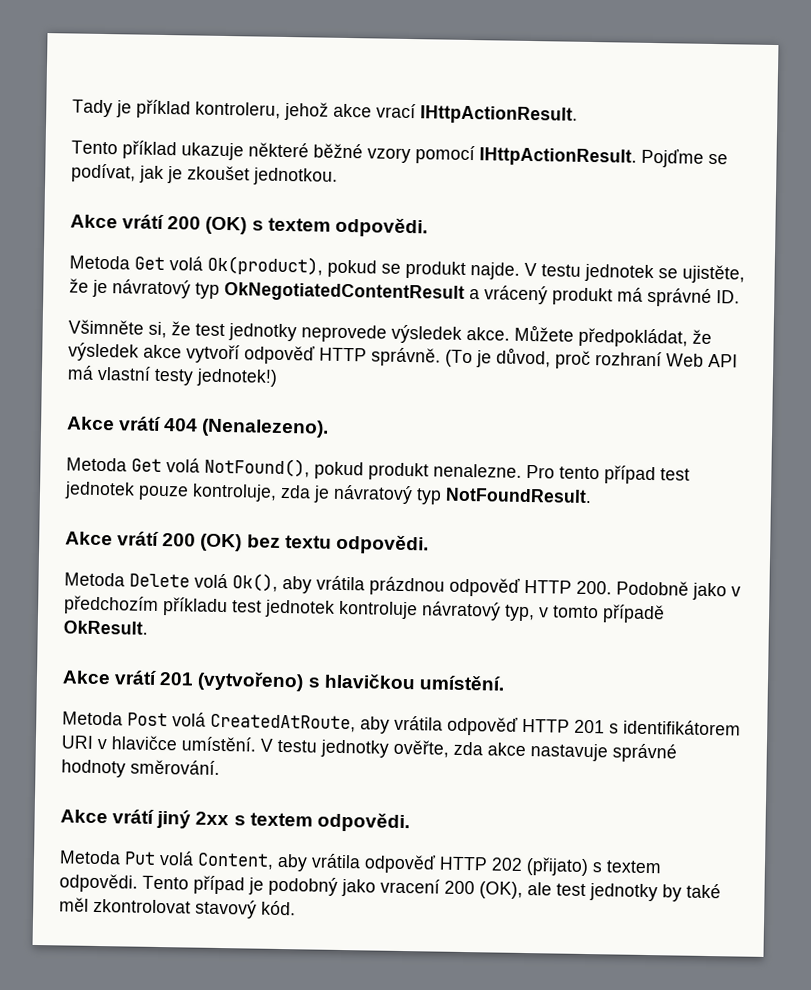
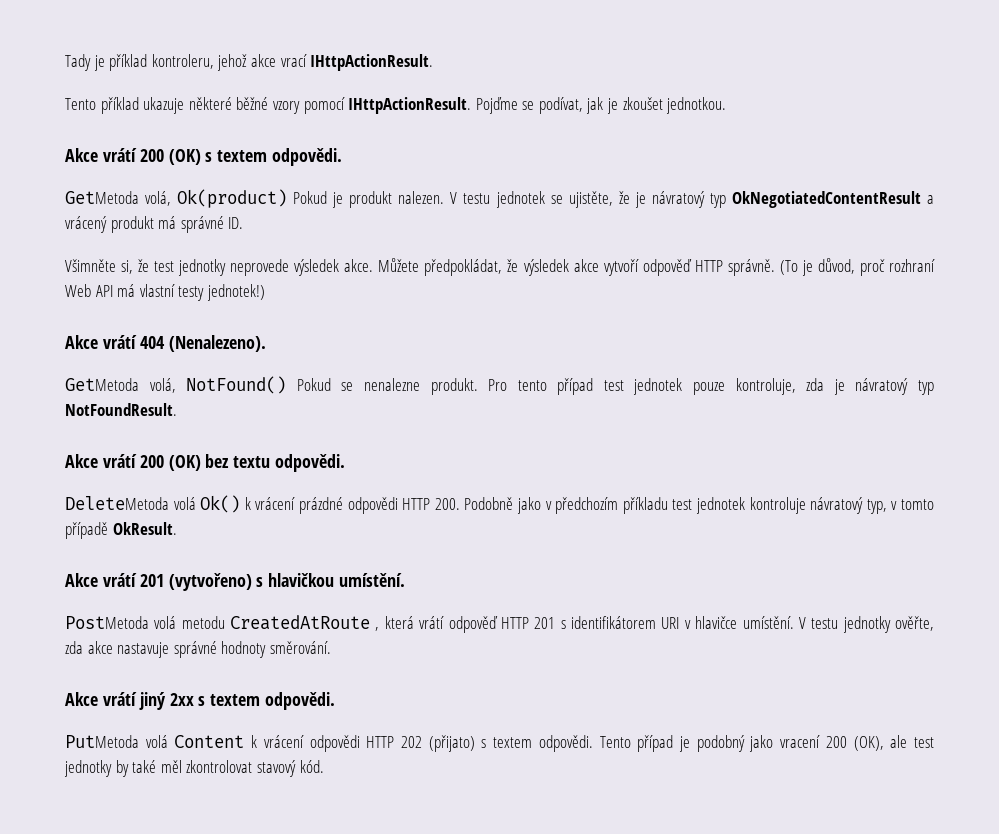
[69,255,520,280] Metoda Get volá Ok(product), pokud se produkt najde. -> [65,189,445,208] GetMetoda volá, Ok(product) Pokud je produkt nalezen.
[66,457,522,481] Metoda Get volá NotFound(), pokud produkt nenalezne. -> [65,376,478,395] GetMetoda volá, NotFound() Pokud se nenalezne produkt.
[64,572,520,597] Metoda Delete volá Ok(), aby vrátila prázdnou odpověď -> [65,495,398,514] DeleteMetoda volá Ok() k vrácení prázdné odpovědi
[62,711,443,734] Metoda Post volá CreatedAtRoute, aby vrátila -> [65,615,445,631] PostMetoda volá metodu CreatedAtRoute , která vrátí
[59,850,436,874] Metoda Put volá Content, aby vrátila odpověď -> [65,735,360,752] PutMetoda volá Content k vrácení odpovědi

